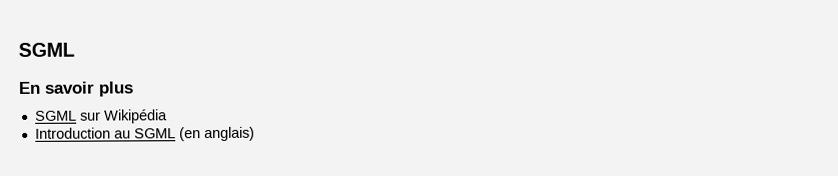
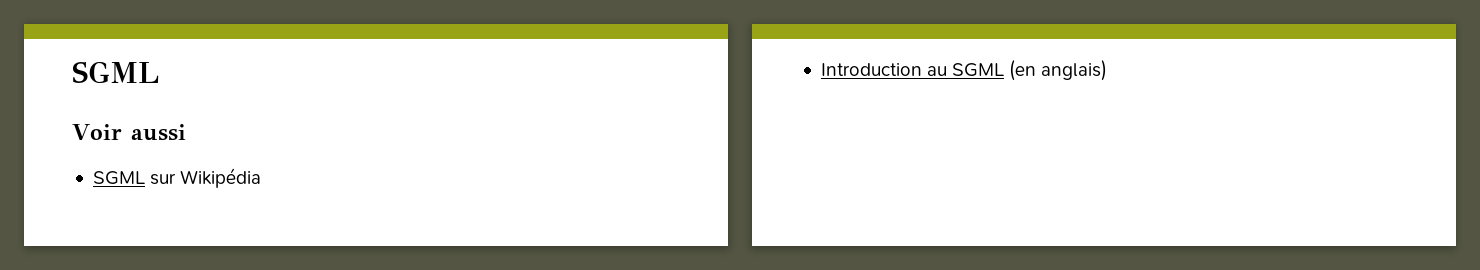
[18,81,134,97] En savoir plus -> [72,124,186,141] Voir aussi

